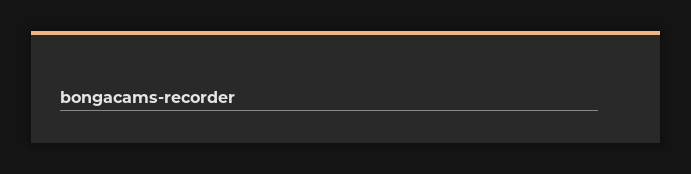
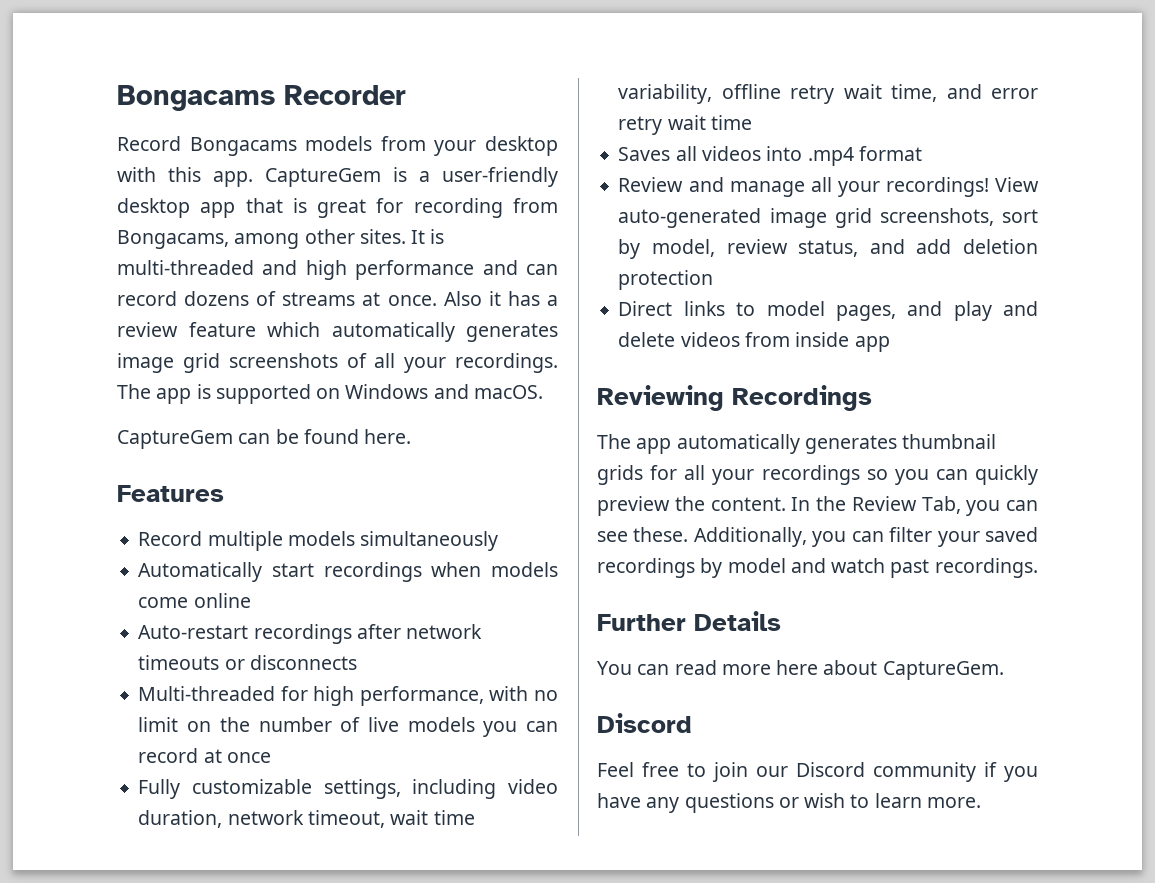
[60,91,235,106] bongacams-recorder -> [117,85,406,111] [117,136,558,156] [117,167,558,187] [117,198,558,218] [117,229,445,249] [117,260,558,280] [117,291,558,306] [117,322,558,342] [117,353,558,373] [117,384,543,404] [117,429,412,449] [117,485,224,502] [138,531,499,551] [138,562,558,582] [138,593,251,608] [138,624,483,644] [138,655,357,670] [138,686,558,706] [138,717,558,737] [138,748,271,763] [138,779,558,799] [138,810,475,828] [618,84,1038,104] [618,115,752,135] [618,146,922,166] [618,177,1039,197] [618,208,1038,228] [618,239,1038,259] [618,270,714,290] [618,301,1038,321] [618,332,890,352] [597,385,872,411] [597,434,997,454] [597,465,1038,485] [597,496,1038,516] [597,527,1038,547] [597,558,1038,578] [597,611,781,631] [597,660,1004,680] [597,713,692,733] [597,762,1038,782] [597,793,981,813] Bongacams Recorder // Record Bongacams models from your desktop with this app. CaptureGem is a user-friendly desktop app that is great for recording from Bongacams, among other sites. It is multi-threaded and high performance and can record dozens of streams at once. Also it has a review feature which automatically generates image grid screenshots of all your recordings. The app is supported on Windows and macOS. // CaptureGem can be found here. // Features // Record multiple models simultaneously // Automatically start recordings when models come online // Auto-restart recordings after network timeouts or disconnects // Multi-threaded for high performance, with no limit on the number of live models you can record at once // Fully customizable settings, including video duration, network timeout, wait time variability, offline retry wait time, and error retry wait time // Saves all videos into .mp4 format // Review and manage all your recordings! View auto-generated image grid screenshots, sort by model, review status, and add deletion protection // Direct links to model pages, and play and delete videos from inside app // Reviewing Recordings // The app automatically generates thumbnail grids for all your recordings so you can quickly preview the content. In the Review Tab, you can see these. Additionally, you can filter your saved recordings by model and watch past recordings. // Further Details // You can read more here about CaptureGem. // Discord // Feel free to join our Discord community if you have any questions or wish to learn more.

